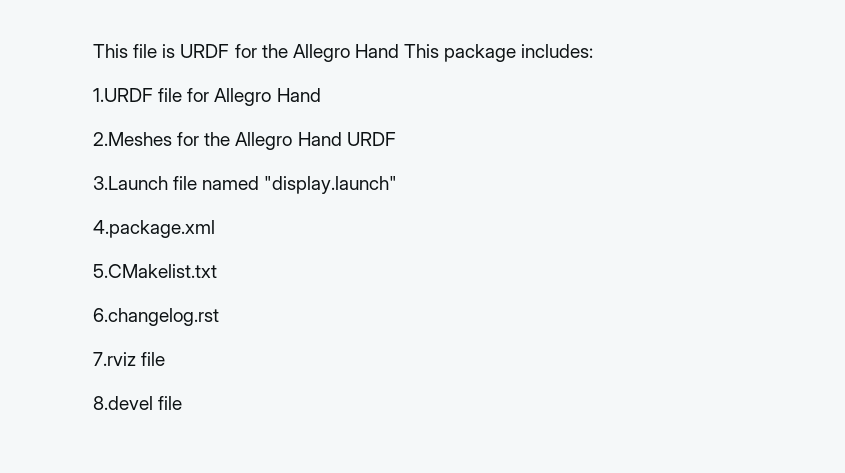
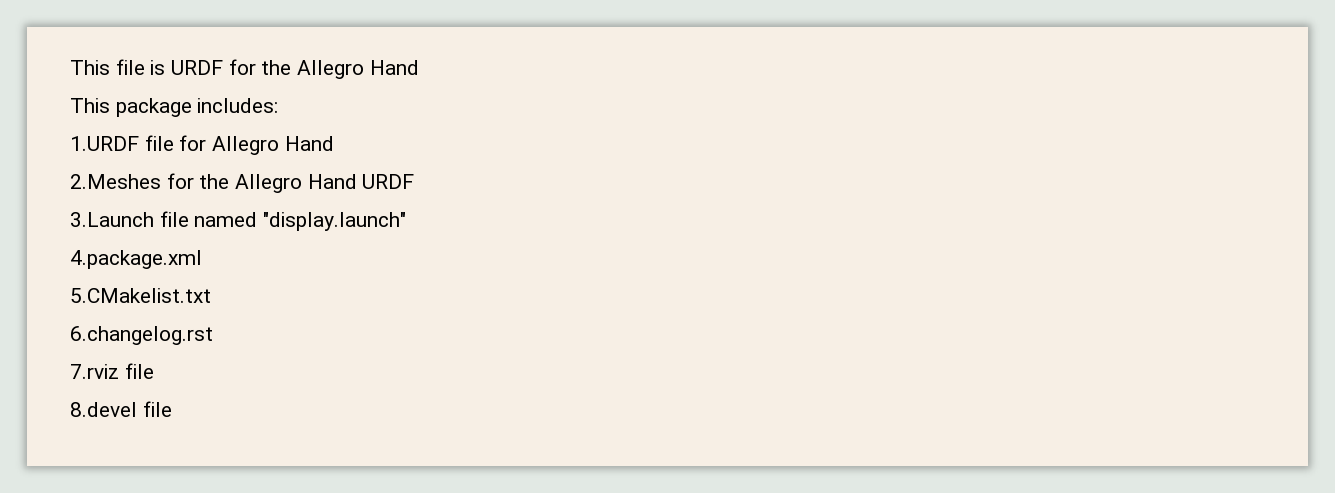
(399, 51) none -> (419, 67) //

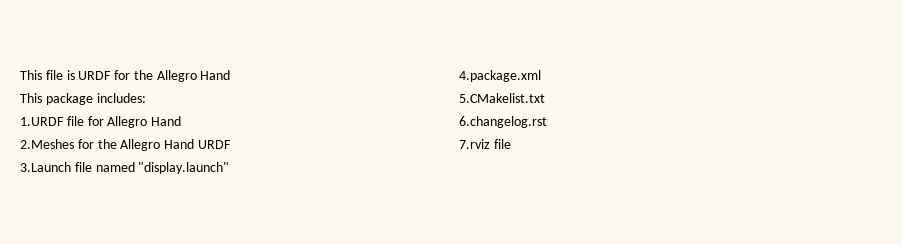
[70,401,172,417] // 8.devel file -> (511, 144) none

